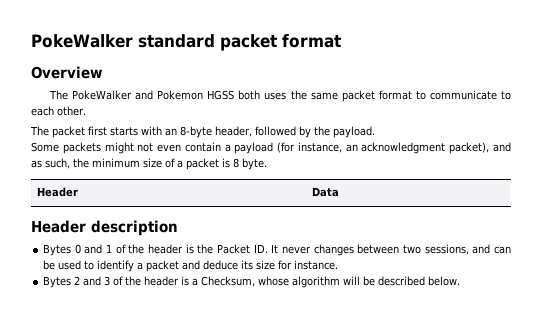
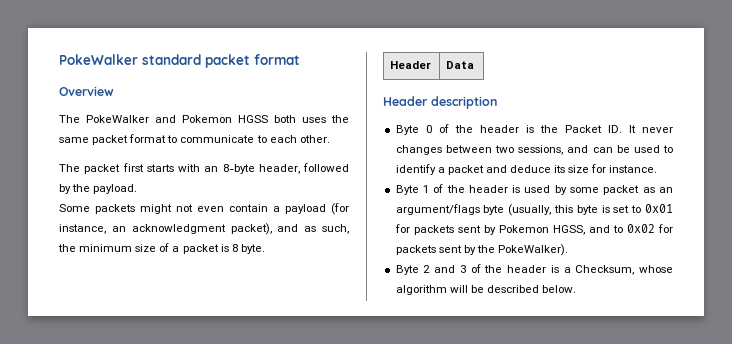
[43,244,113,256] Bytes 0 and 1 -> [395,125,432,135] Byte 0
[43,276,72,288] Bytes -> [395,184,673,195] [395,204,673,216] [394,224,673,235] [395,244,569,256] [395,265,419,275] Byte 1 of the header is used by some packet as an argument/flags byte (usually, this byte is set to 0x01 for packets sent by Pokemon HGSS, and to 0x02 for packets sent by the PokeWalker). // Byte

